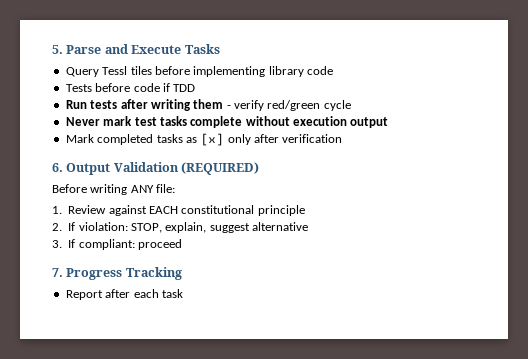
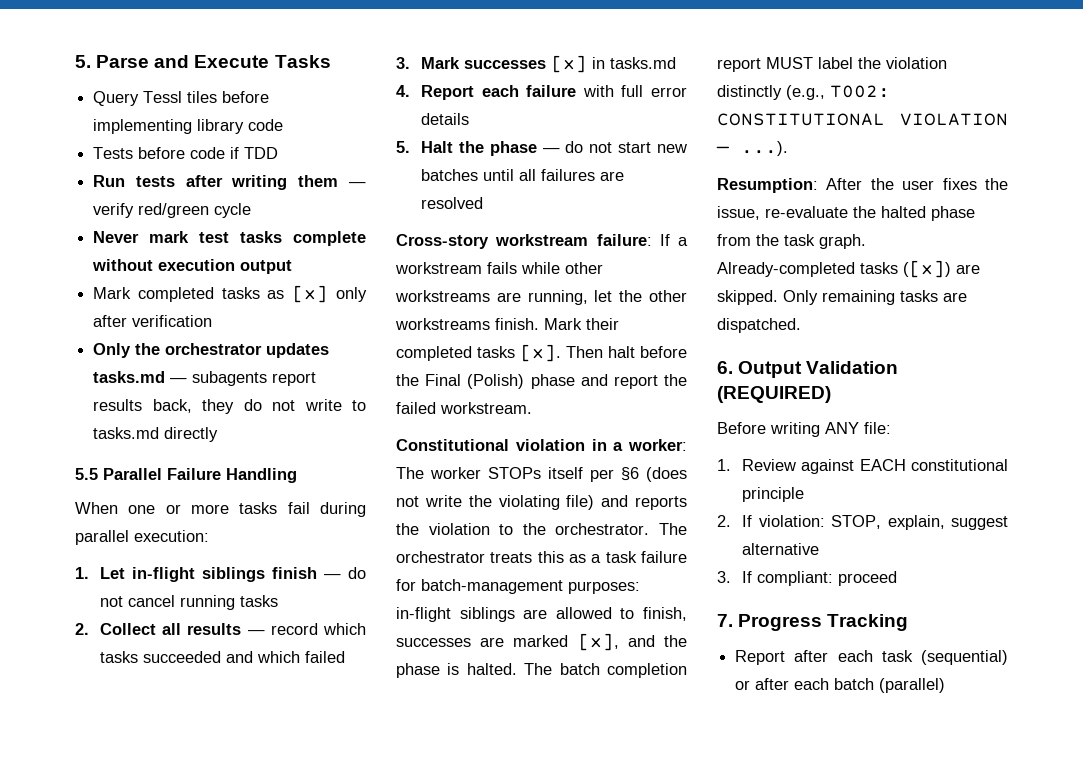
[226,105,231,109] - -> [349,182,366,187] —
(343, 138) none -> [93,343,330,358] [93,371,317,386] [93,399,366,414] [93,427,219,442] [75,468,297,483] [75,502,366,517] [75,530,209,545] [75,567,366,582] [100,595,279,610] [75,623,367,635] [100,651,346,663] [396,55,677,73] [396,85,687,100] [421,113,470,125] [396,141,687,156] [421,169,625,181] [421,197,484,209] [396,234,688,249] [395,262,603,274] [395,290,687,305] [395,318,619,330] [396,344,687,362] [396,374,687,389] [396,402,532,414] [396,439,687,451] [396,467,687,482] [396,495,687,510] [396,523,687,535] [396,551,687,563] [396,579,640,594] [396,607,687,622] [396,633,687,651] [396,663,687,678] [717,57,947,72] [717,85,890,100] [717,113,1008,126] [716,141,788,156] [717,178,1008,193] [717,206,975,221] [717,234,866,249] [717,260,980,278] [717,290,967,305] [717,318,801,333] // Only the orchestrator updates tasks.md — subagents report results back, they do not write to tasks.md directly // 5.5 Parallel Failure Handling // When one or more tasks fail during parallel execution: // 1. Let in-flight siblings finish — do not cancel running tasks // 2. Collect all results — record which tasks succeeded and which failed // 3. Mark successes [x] in tasks.md // 4. Report each failure with full error details // 5. Halt the phase — do not start new batches until all failures are resolved // Cross-story workstream failure: If a workstream fails while other workstreams are running, let the other workstreams finish. Mark their completed tasks [x]. Then halt before the Final (Polish) phase and report the failed workstream. // Constitutional violation in a worker: The worker STOPs itself per §6 (does not write the violating file) and reports the violation to the orchestrator. The orchestrator treats this as a task failure for batch-management purposes: in-flight siblings are allowed to finish, successes are marked [x], and the phase is halted. The batch completion report MUST label the violation distinctly (e.g., T002: CONSTITUTIONAL VIOLATION — ...). // Resumption: After the user fixes the issue, re-evaluate the halted phase from the task graph. Already-completed tasks ([x]) are skipped. Only remaining tasks are dispatched.
(183, 293) none -> [921,650,1008,665] [735,678,946,693] (sequential) or after each batch (parallel)

